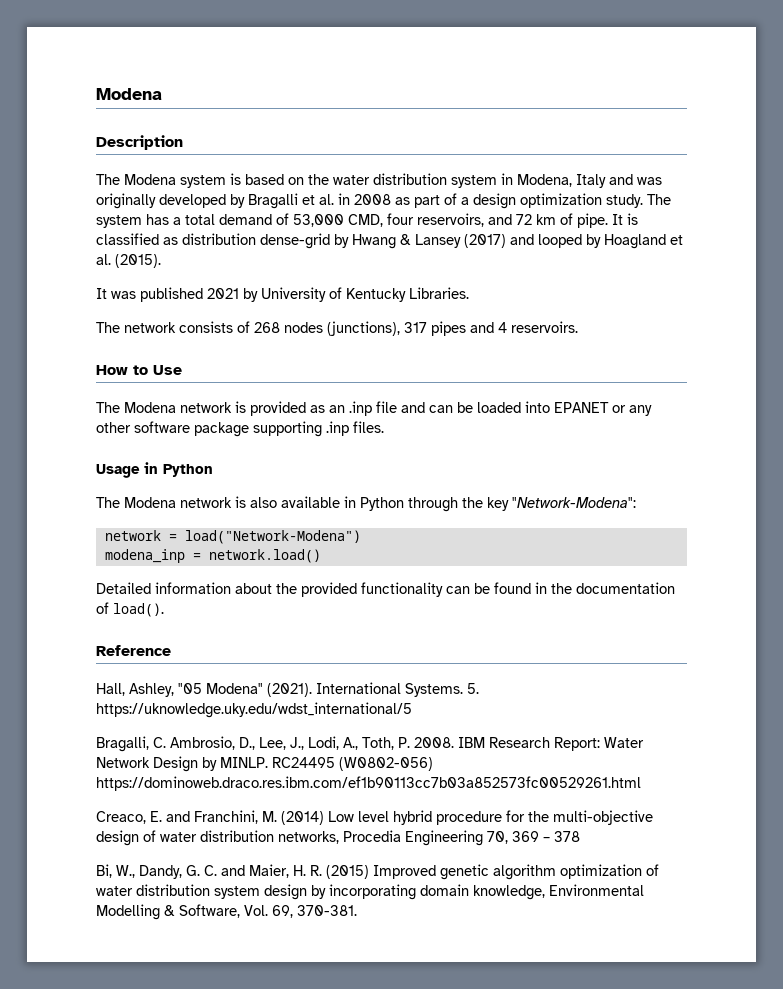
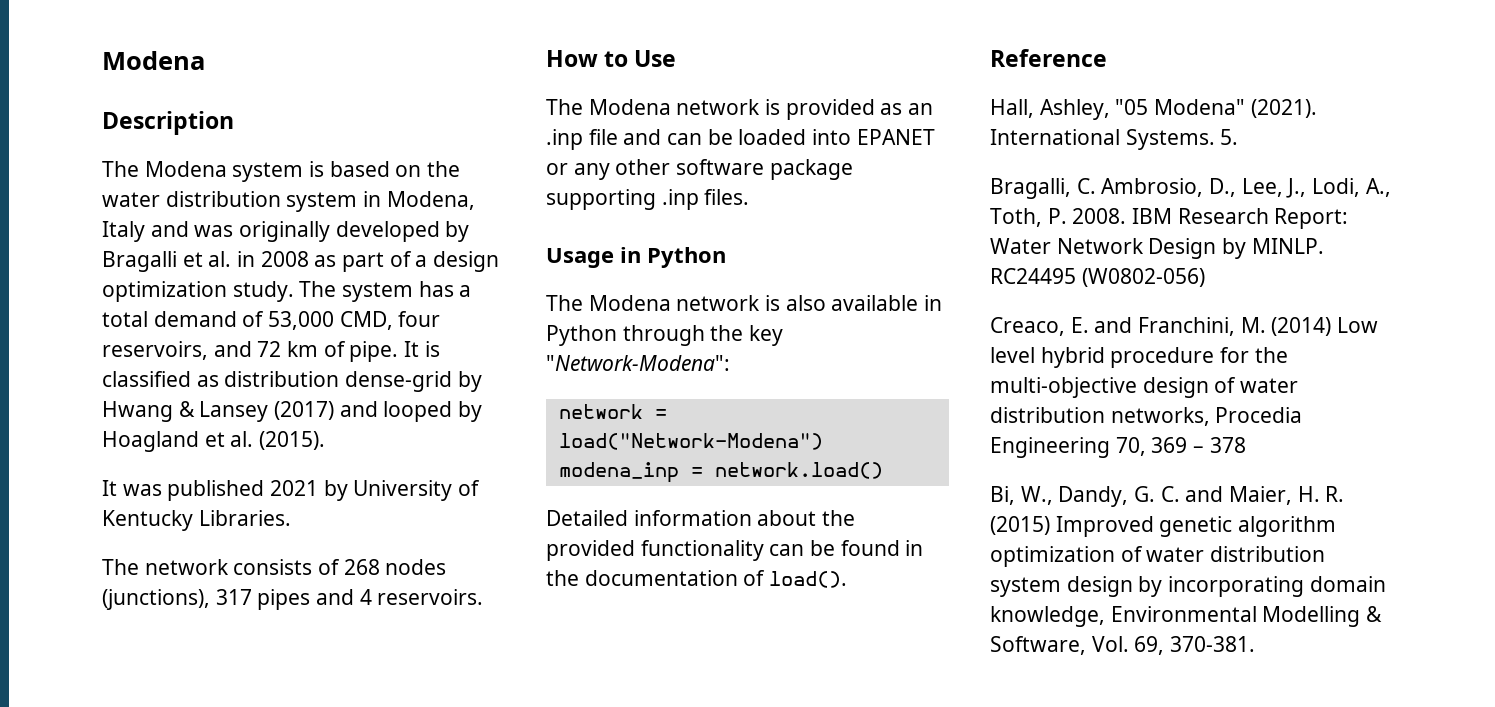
[96,702,412,718] https://uknowledge.uky.edu/wdst_international/5 -> (1239, 137) none
[96,776,641,791] https://dominoweb.draco.res.ibm.com/ef1b90113cc7b03a852573fc00529261.html -> (1205, 277) none

